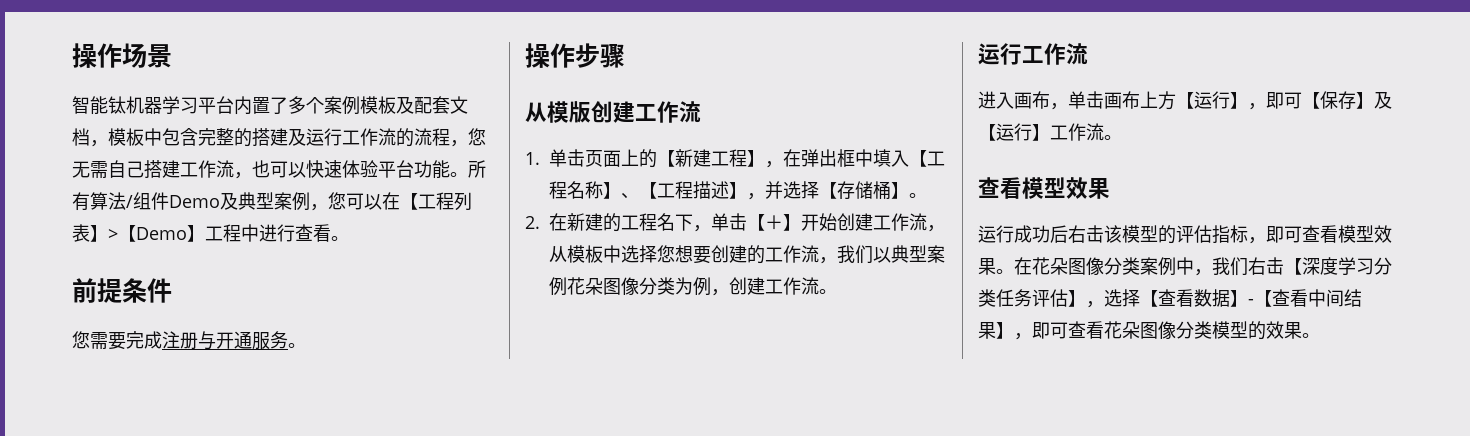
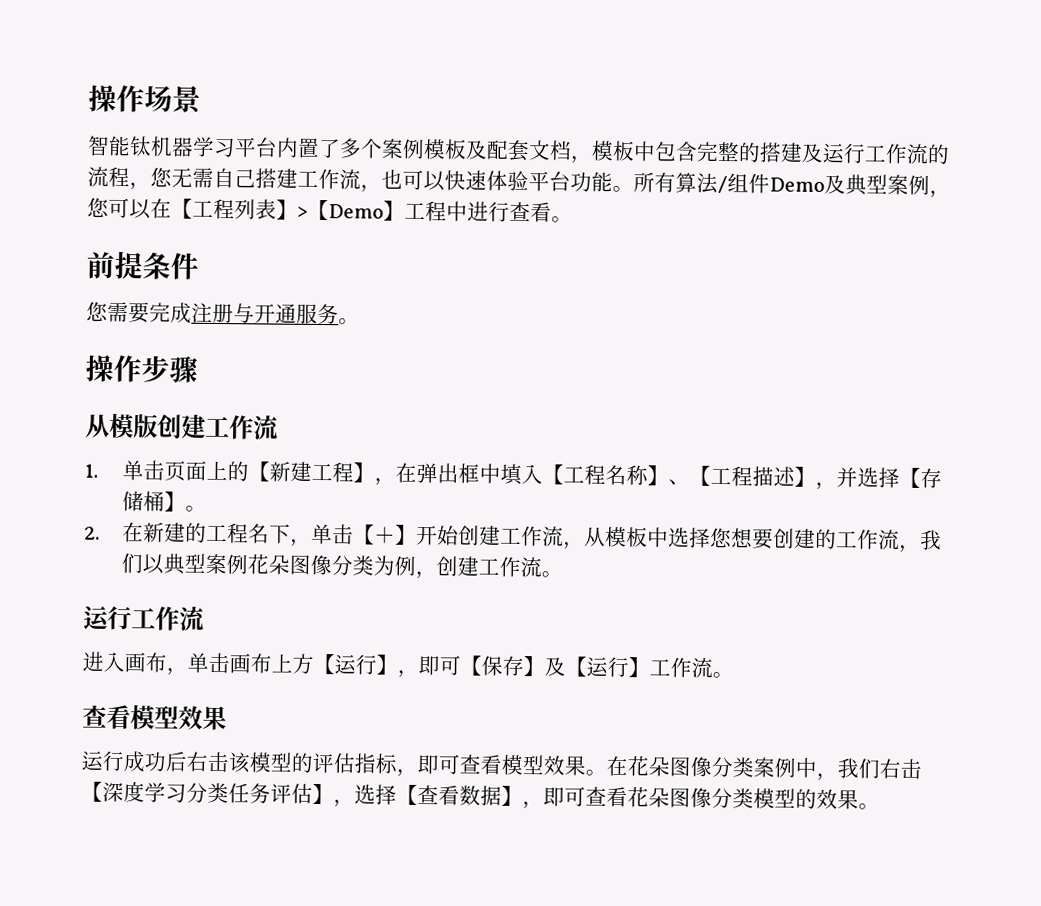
[1248,289,1362,307] [978,322,1014,339] -【查看中间结果】 -> (523, 796) none

